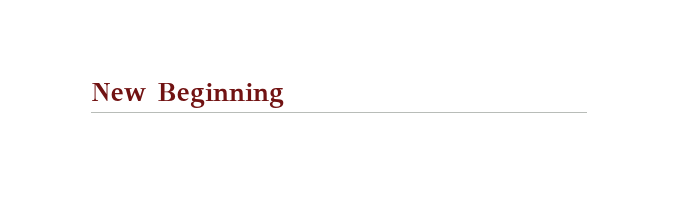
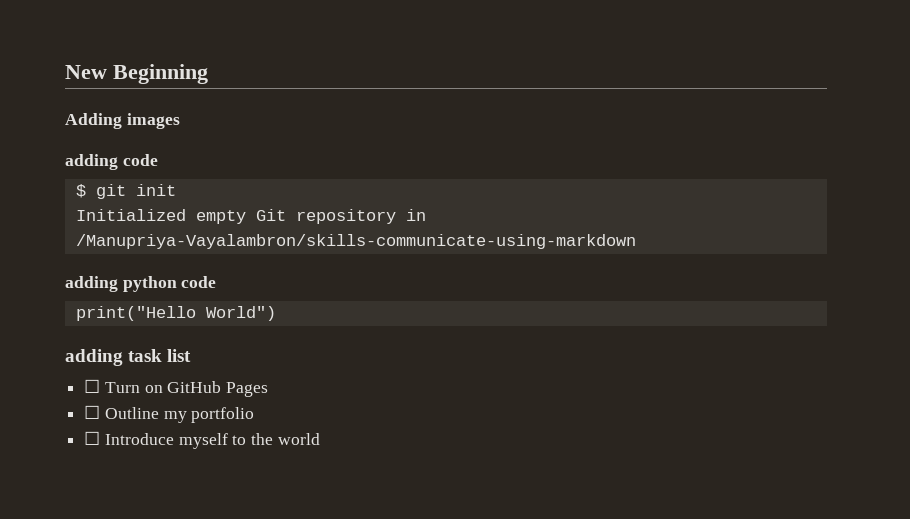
(284, 95) none -> [65,113,180,129] [65,154,158,170] [75,184,176,199] [75,209,426,224] [75,234,636,249] [65,276,217,292] [75,306,276,321] [65,349,192,366] [84,379,269,397] [84,405,255,423] [84,431,320,449] // Adding images // adding code // $ git init // Initialized empty Git repository in /Manupriya-Vayalambron/skills-communicate-using-markdown // adding python code // print("Hello World") // adding task list // ☐ Turn on GitHub Pages // ☐ Outline my portfolio // ☐ Introduce myself to the world

